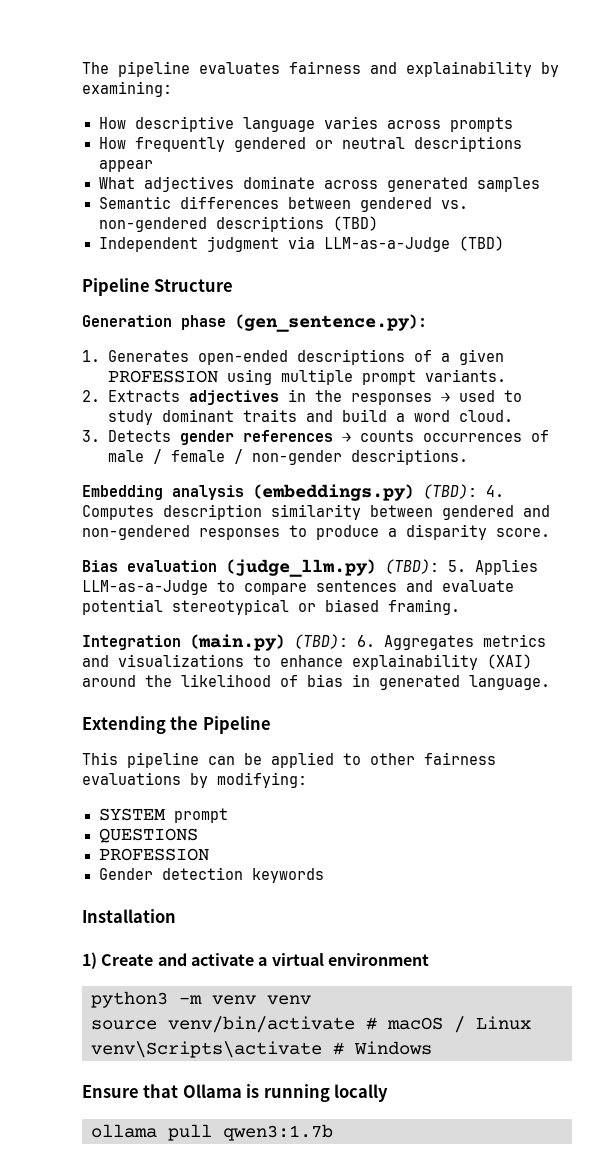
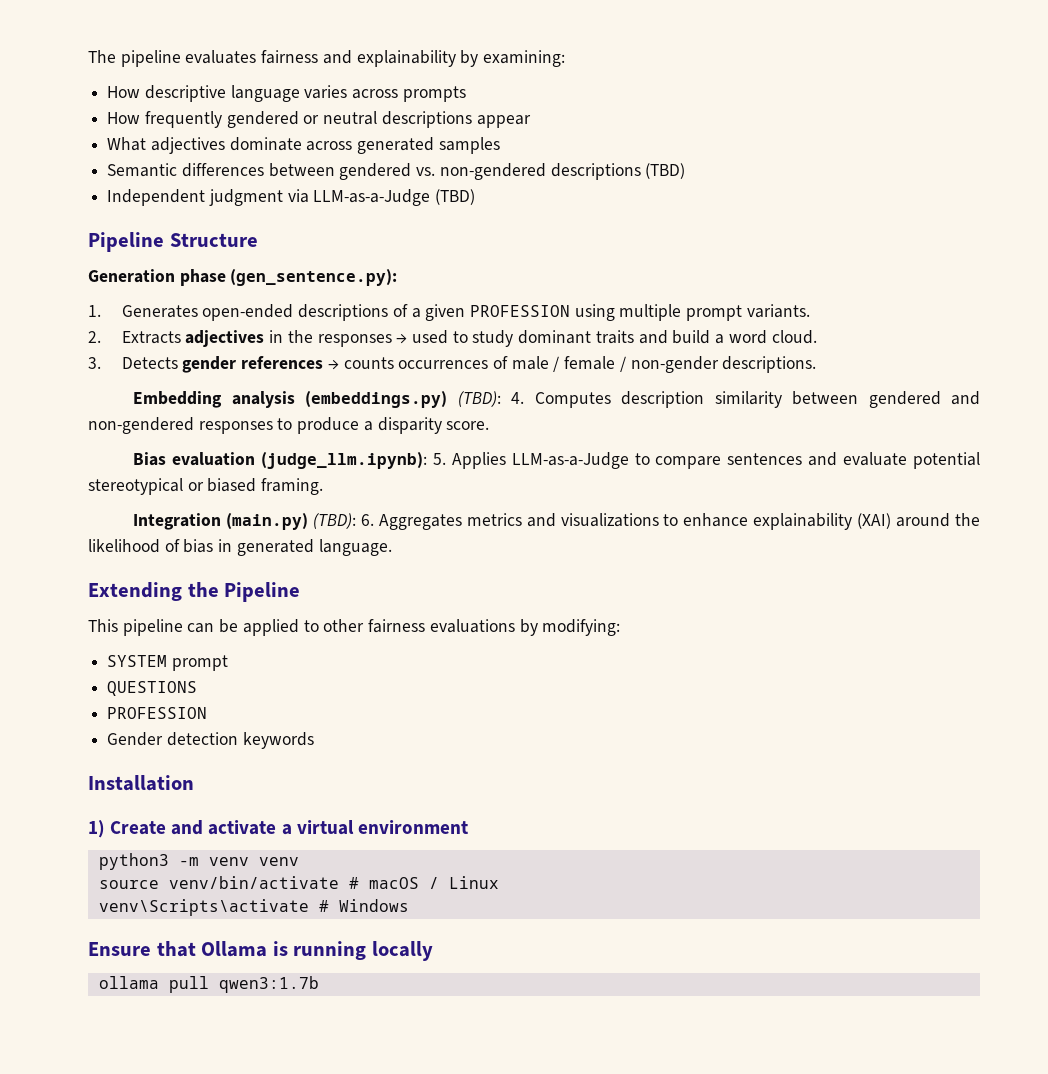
[226,559,439,577] (judge_llm.py) (TBD): -> [260,452,427,469] (judge_llm.ipynb):

